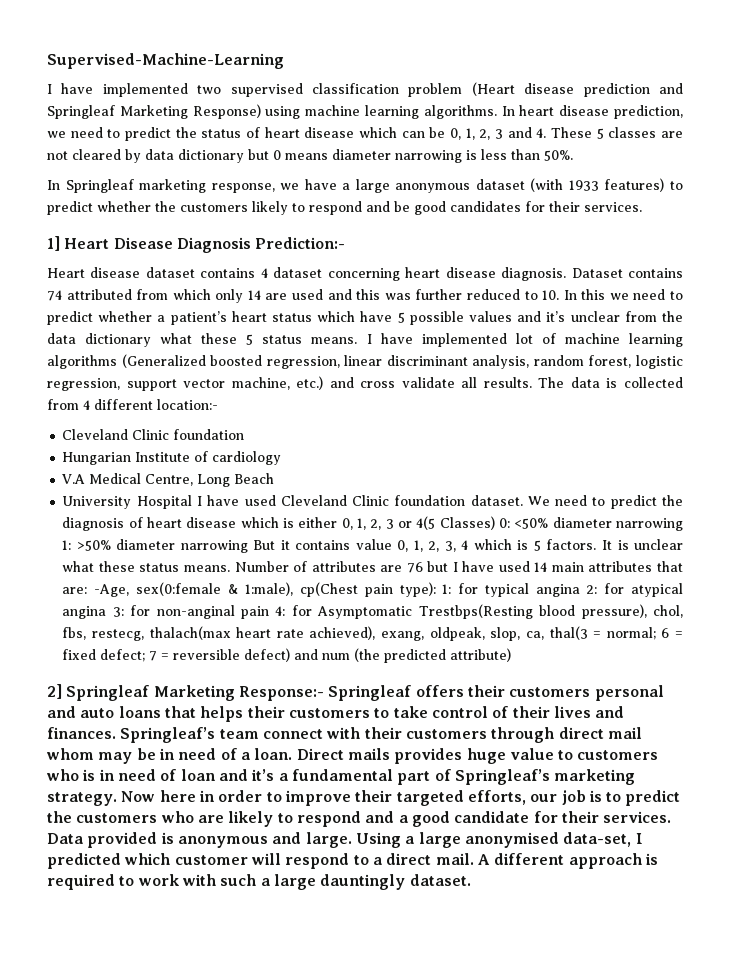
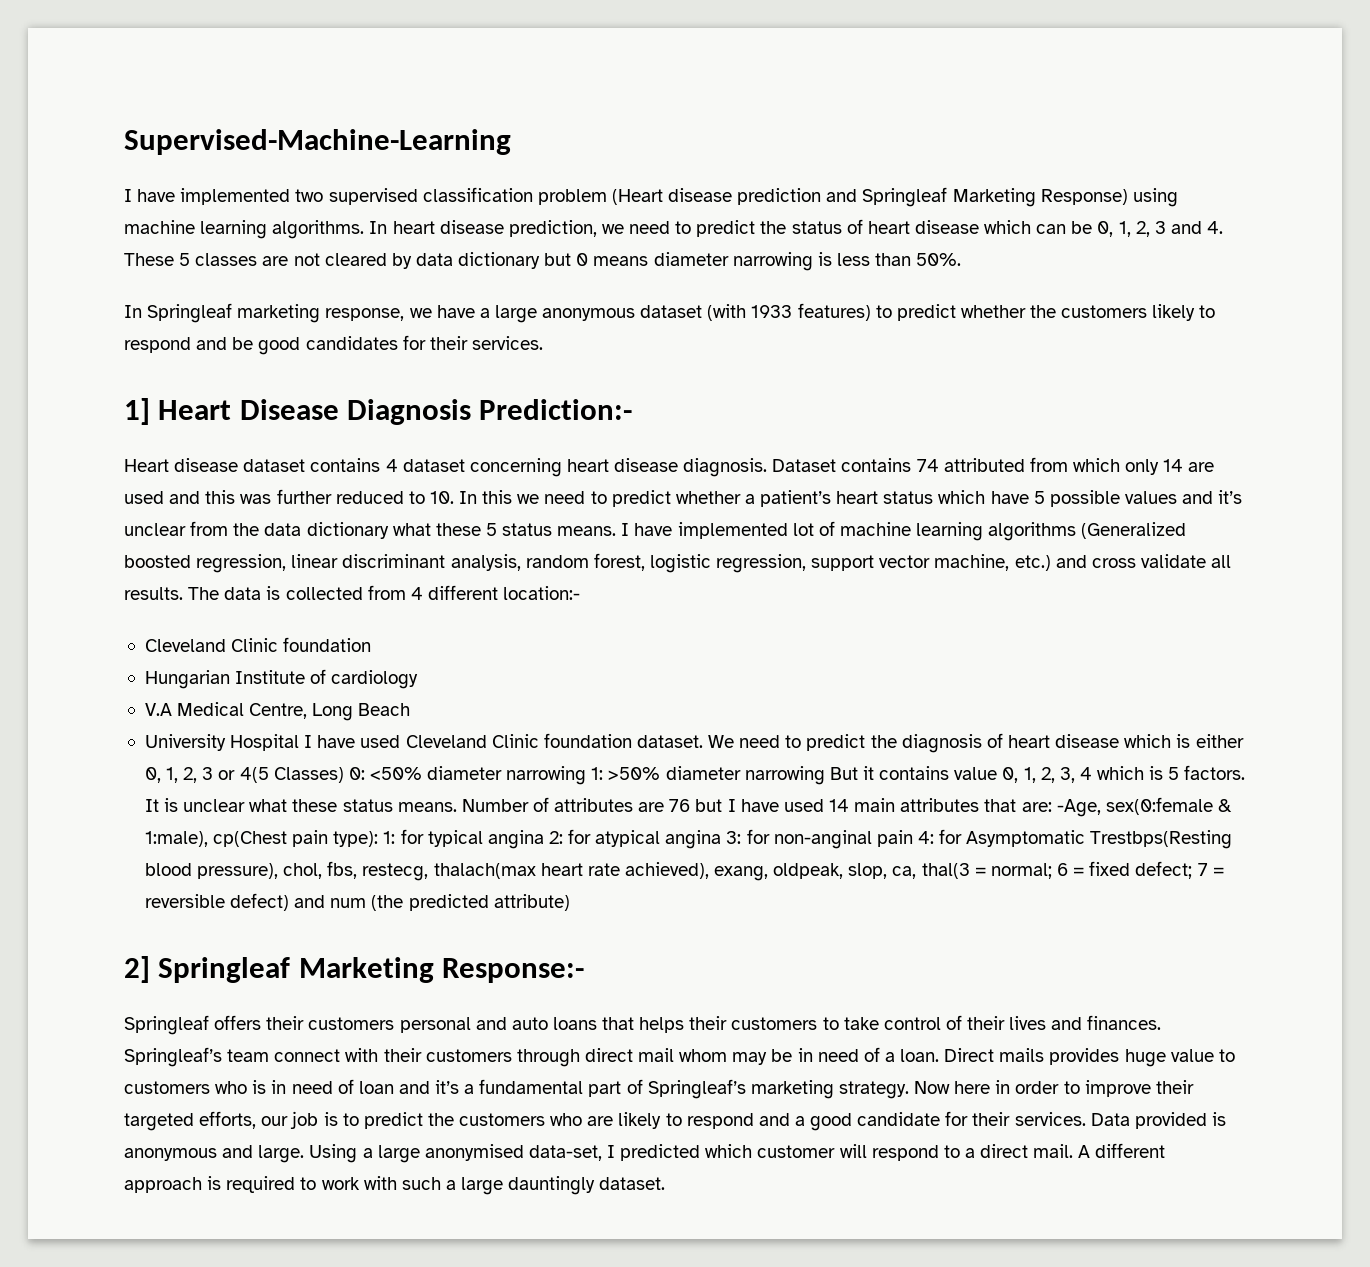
(324, 693) none -> (585, 970) //

